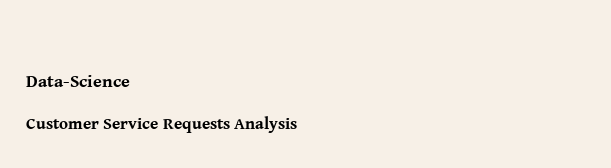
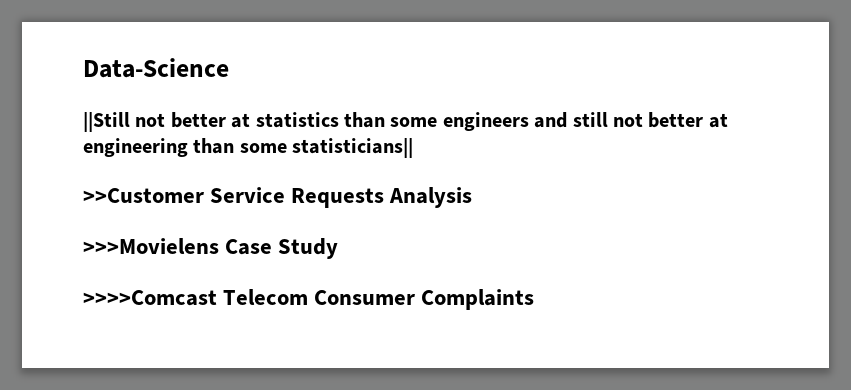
[26,116,298,133] Customer Service Requests Analysis -> [83,112,728,132] [83,138,414,158] [83,187,473,208] [83,238,339,259] [83,289,535,310] ||Still not better at statistics than some engineers and still not better at engineering than some statisticians|| // >>Customer Service Requests Analysis // >>>Movielens Case Study // >>>>Comcast Telecom Consumer Complaints

